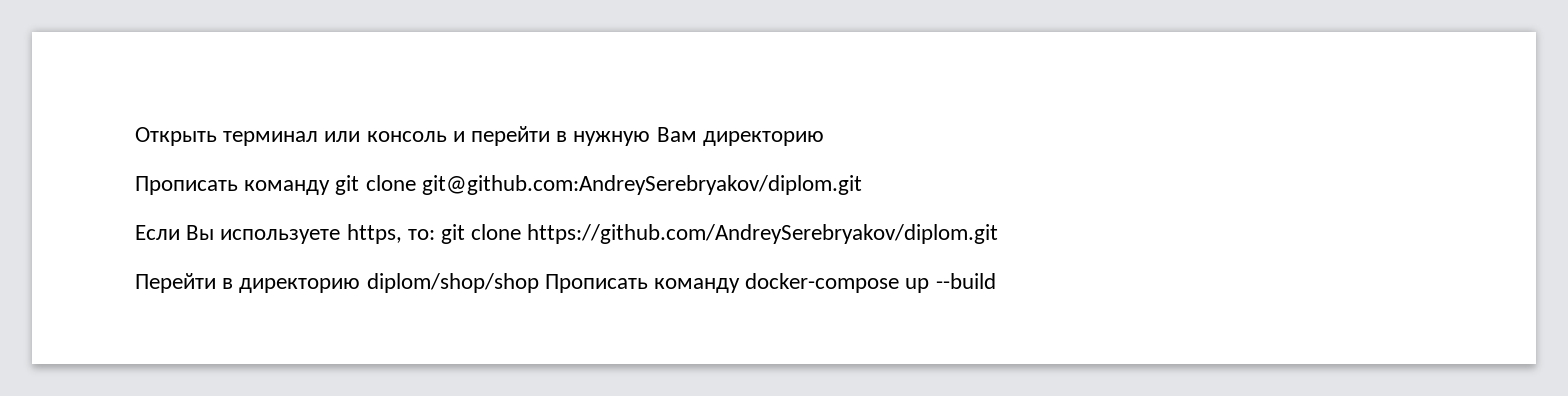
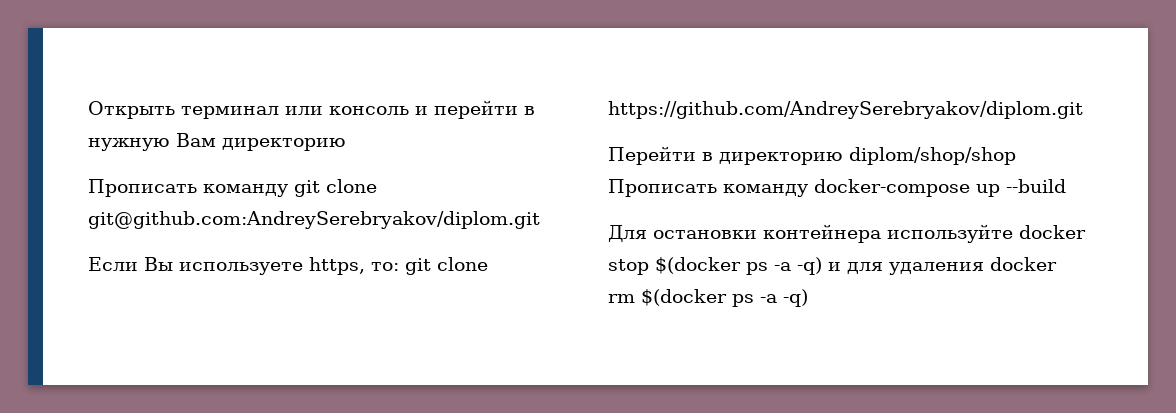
(996, 281) none -> [608,224,1086,243] [608,257,1057,275] [608,289,808,307] // Для остановки контейнера используйте docker stop $(docker ps -a -q) и для удаления docker rm $(docker ps -a -q)

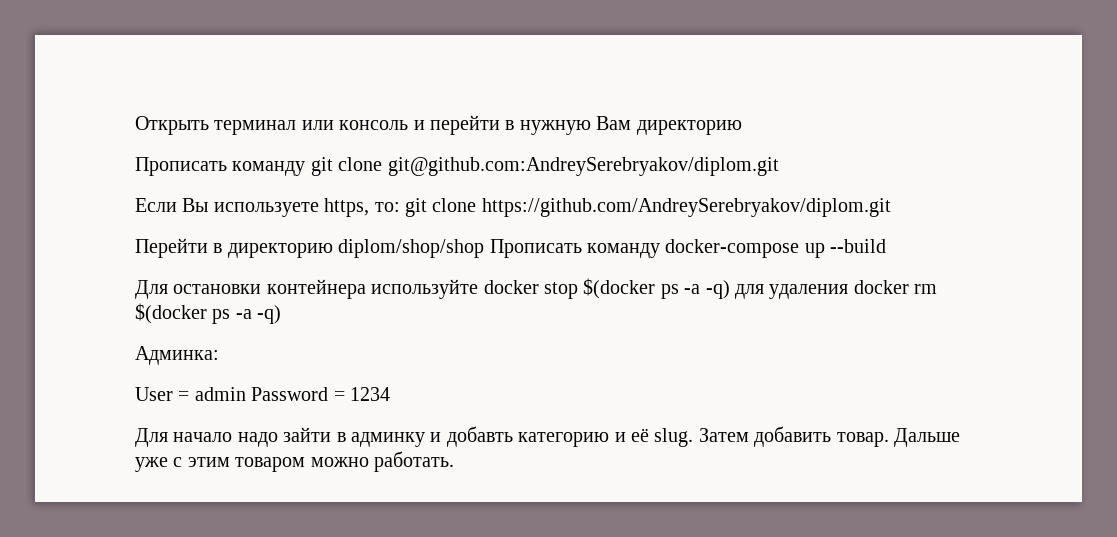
[828,262,841,271] и -> (730, 289) none
(808, 298) none -> [135,346,219,365] [135,387,390,401] [135,426,960,447] [135,451,454,472] // Админка: // User = admin Password = 1234 // Для начало надо зайти в админку и добавть категорию и её slug. Затем добавить товар. Дальше уже с этим товаром можно работать.

